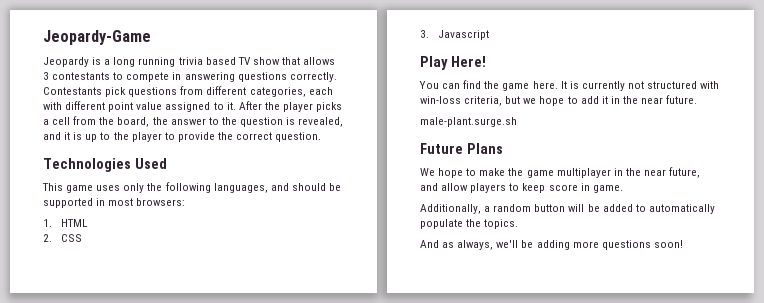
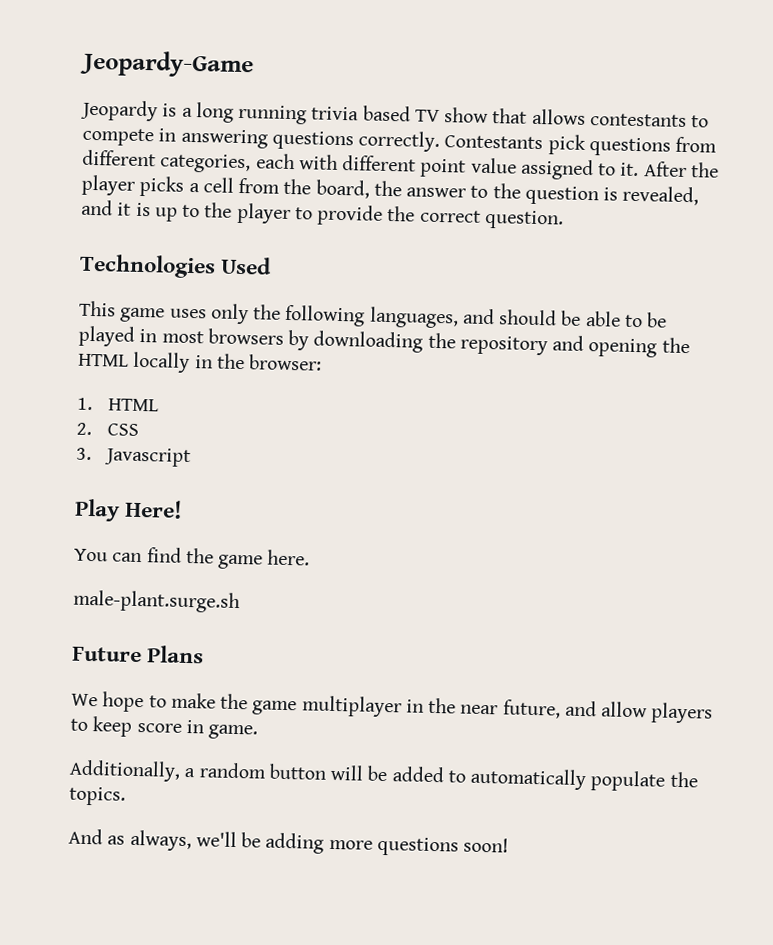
[43,72,49,80] 3 -> (586, 116) none
[43,198,186,208] supported in most browsers: -> [585,310,668,328] [78,325,690,358] [78,351,323,374] able to be played in most browsers by downloading the repository and opening the HTML locally in the browser:
[560,81,720,91] [420,95,698,106] It is currently not structured with win-loss criteria, but we hope to add it in the near future. -> (311, 557) none

